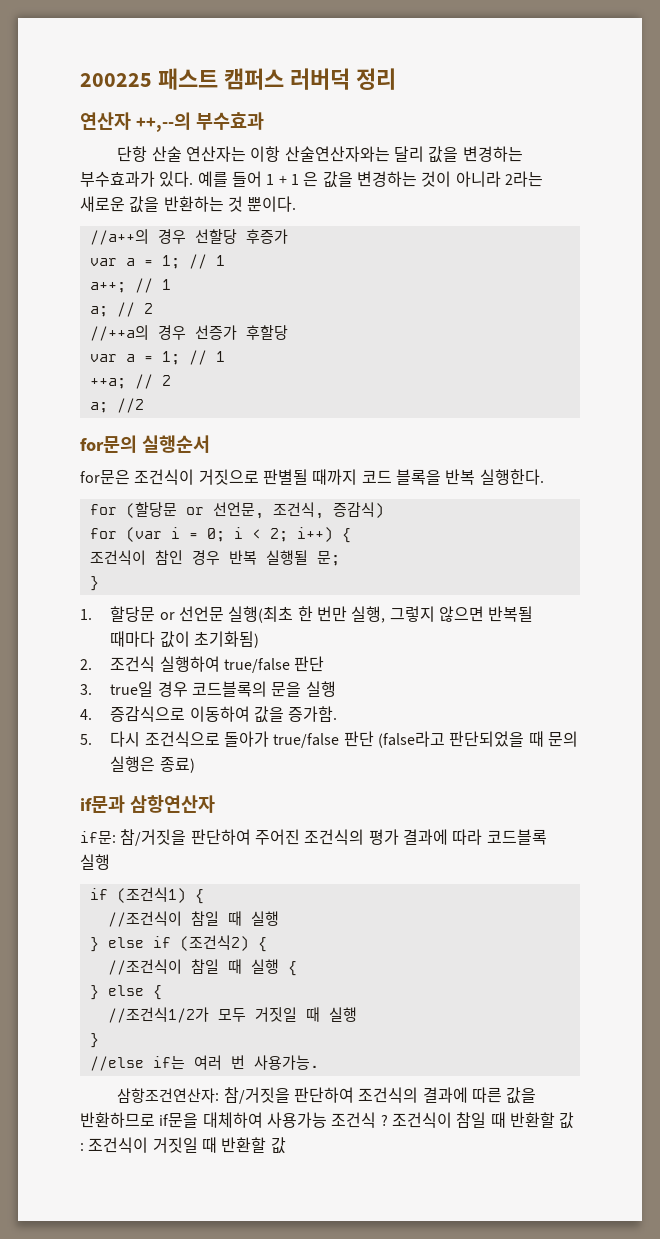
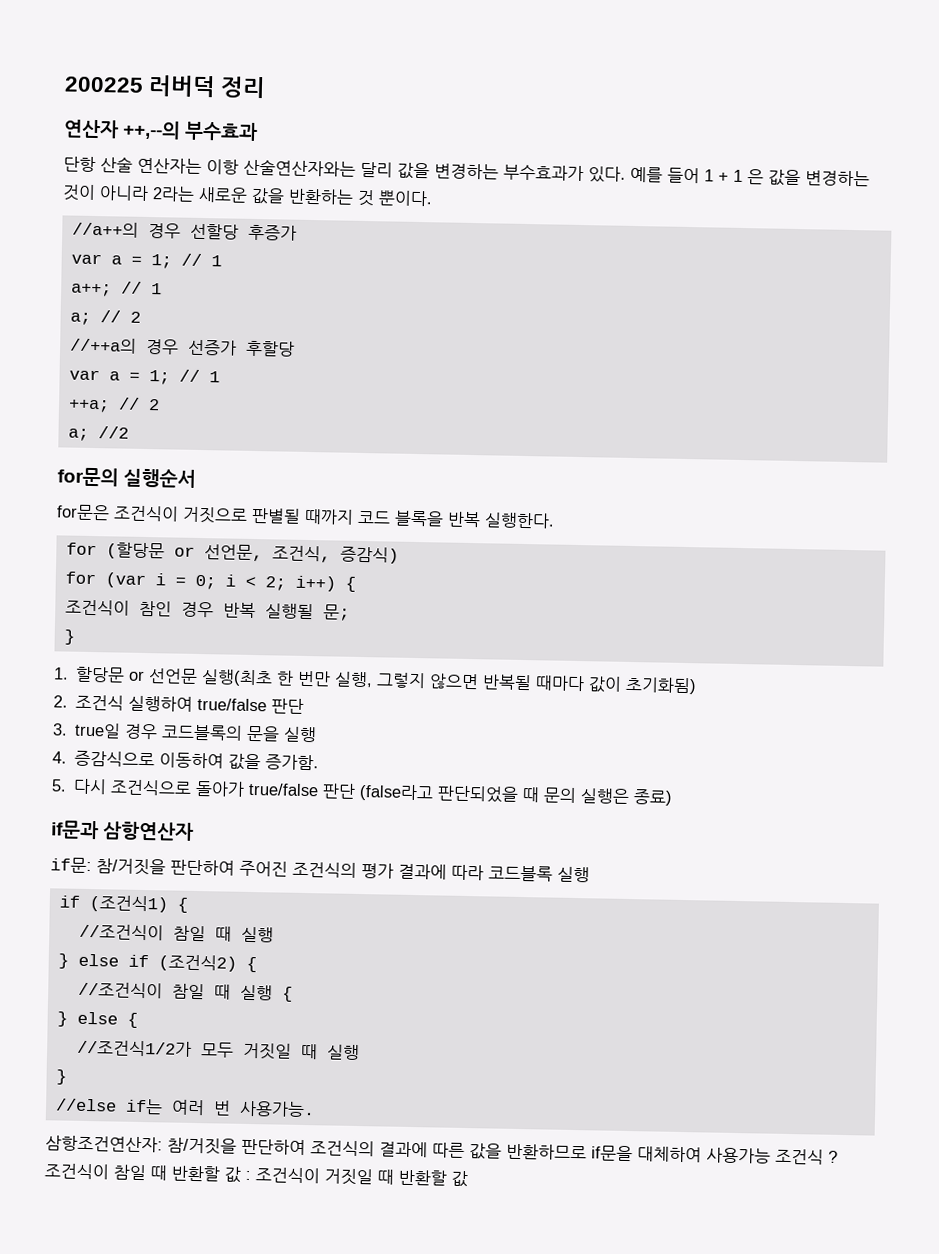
[157,68,284,90] 패스트 캠퍼스 -> (144, 84) none

